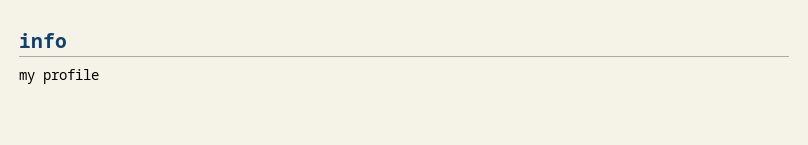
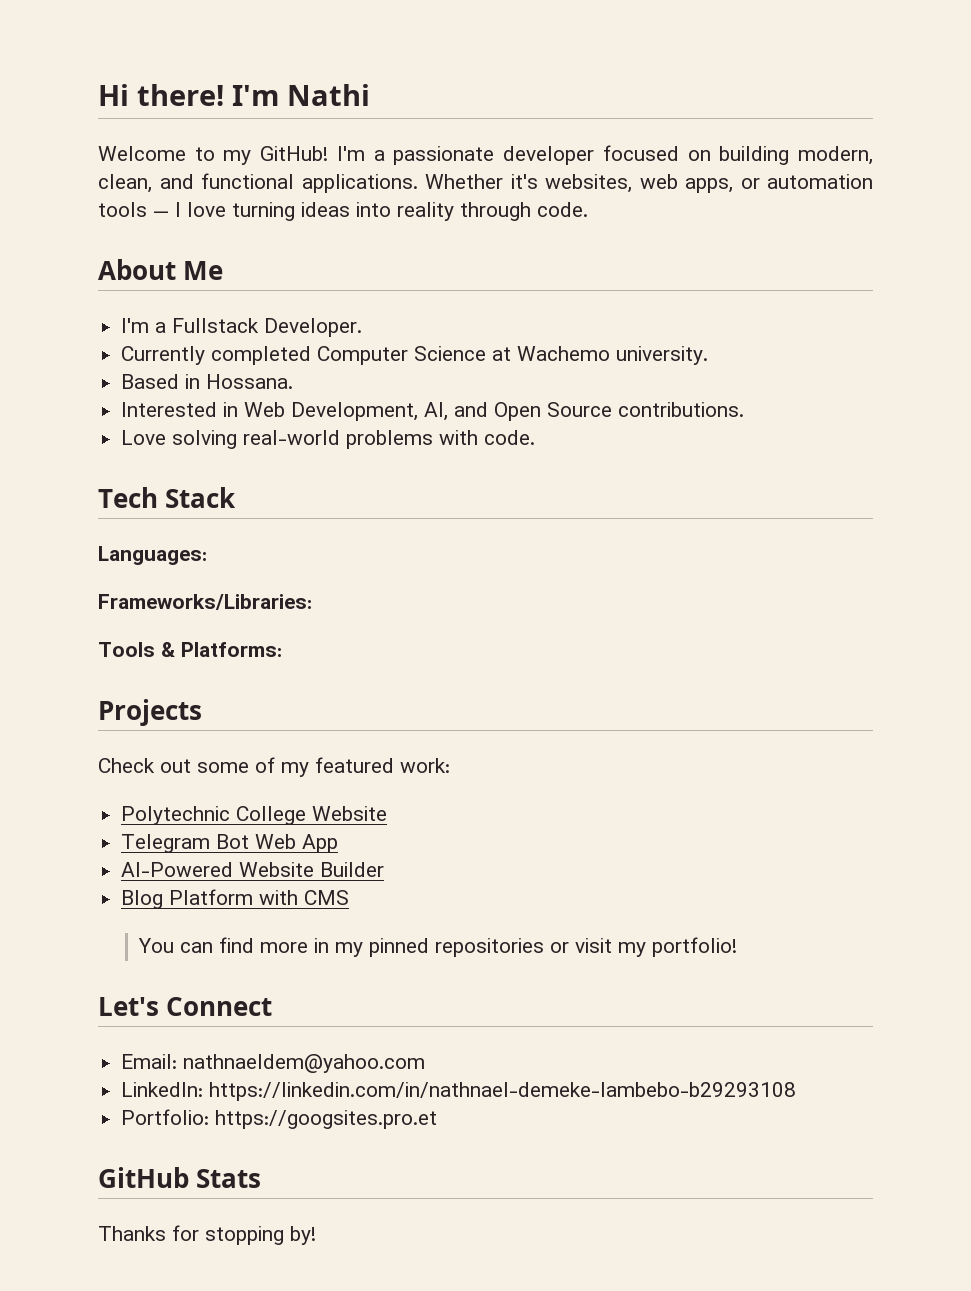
[19,33,67,48] [19,69,99,84] info // my profile -> [98,84,370,106] [98,145,874,165] [98,173,873,193] [98,202,588,221] [98,259,224,280] [121,318,363,337] [121,346,709,365] [121,374,294,389] [121,402,745,421] [121,430,536,449] [98,487,237,508] [98,546,207,565] [98,594,312,610] [98,642,282,657] [98,699,202,726] [98,757,450,777] [121,806,388,825] [121,834,339,853] [121,862,385,877] [121,889,350,909] [138,937,738,957] [98,997,273,1016] [121,1054,426,1073] [121,1082,797,1101] [121,1109,438,1129] [98,1167,262,1188] [98,1225,316,1245] Hi there! I'm Nathi // Welcome to my GitHub! I'm a passionate developer focused on building modern, clean, and functional applications. Whether it's websites, web apps, or automation tools — I love turning ideas into reality through code. // About Me // I'm a Fullstack Developer. // Currently completed Computer Science at Wachemo university. // Based in Hossana. // Interested in Web Development, AI, and Open Source contributions. // Love solving real-world problems with code. // Tech Stack // Languages: // Frameworks/Libraries: // Tools & Platforms: // Projects // Check out some of my featured work: // Polytechnic College Website // Telegram Bot Web App // AI-Powered Website Builder // Blog Platform with CMS // You can find more in my pinned repositories or visit my portfolio! // Let's Connect // Email: nathnaeldem@yahoo.com // LinkedIn: https://linkedin.com/in/nathnael-demeke-lambebo-b29293108 // Portfolio: https://googsites.pro.et // GitHub Stats // Thanks for stopping by!

